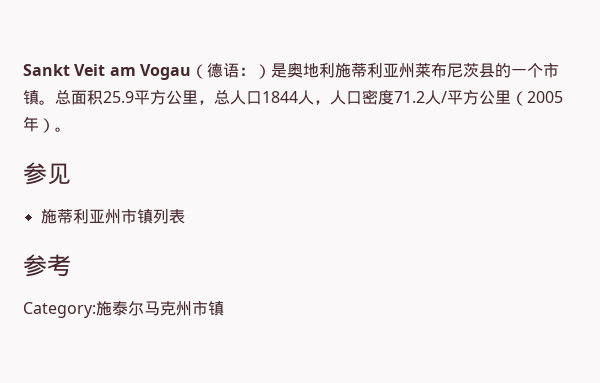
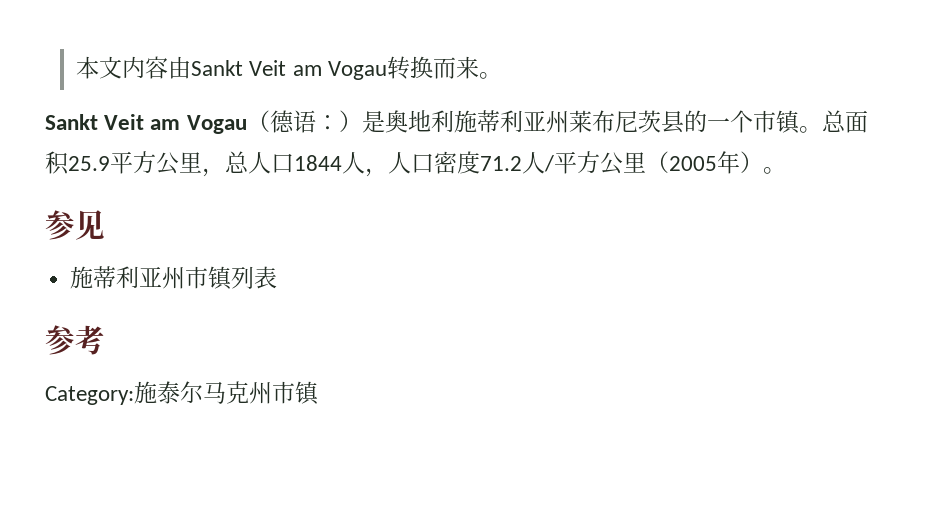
(23, 70) none -> [76,56,502,80] 本文内容由Sankt Veit am Vogau转换而来。 //

